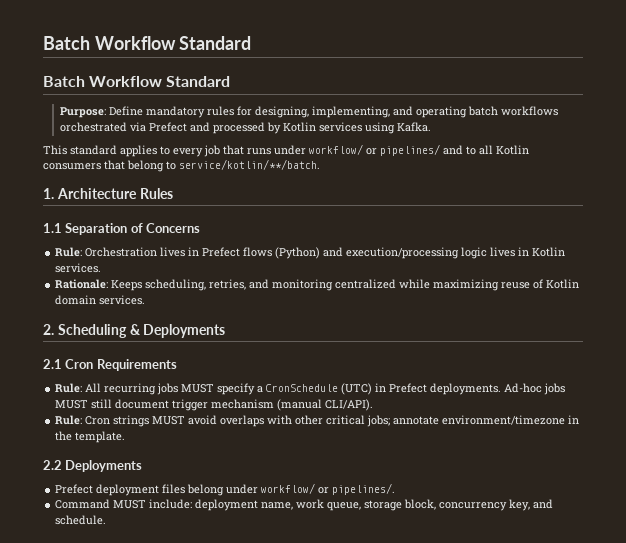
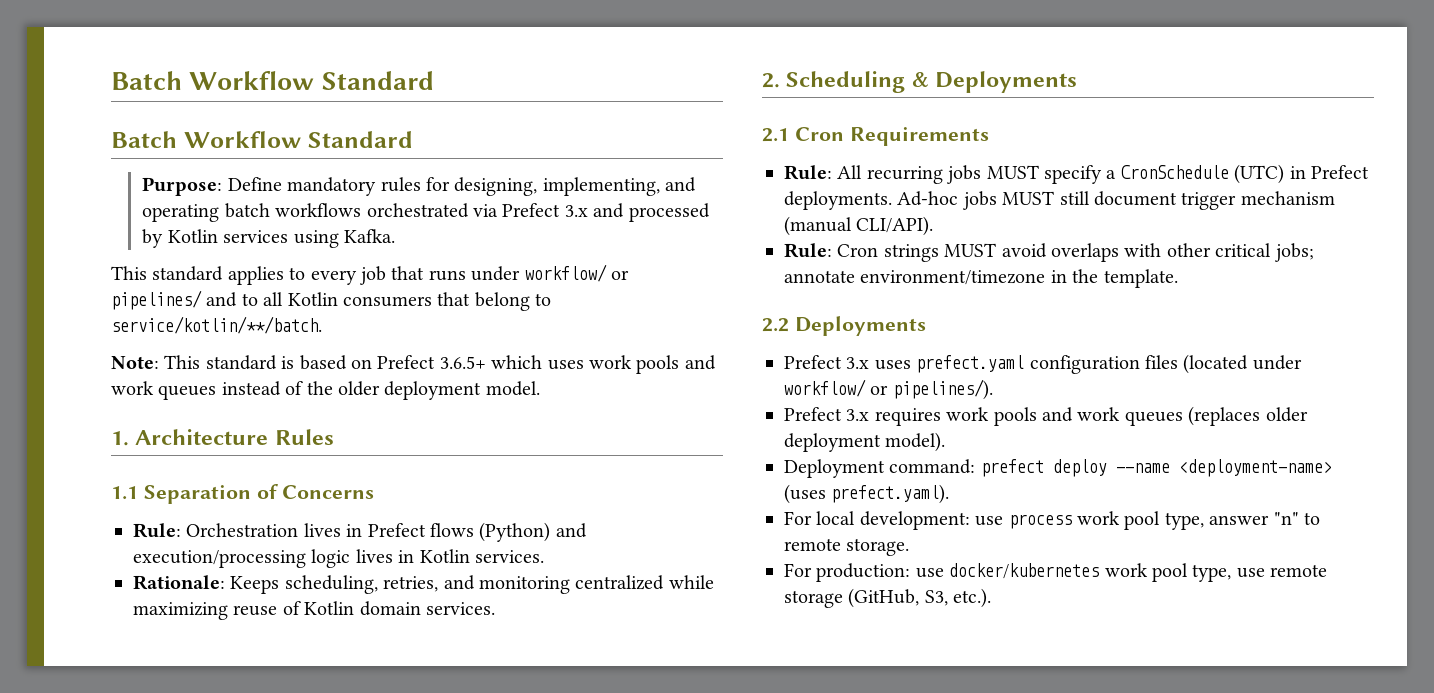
(187, 127) none -> [564,205,588,217] 3.x
(320, 164) none -> [111,355,716,374] [111,381,540,400] // Note: This standard is based on Prefect 3.6.5+ which uses work pools and work queues instead of the older deployment model.
[96,483,396,496] [55,499,554,511] [55,515,107,525] deployment files belong under workflow/ or pipelines/. // Command MUST include: deployment name, work queue, storage block, concurrency key, and schedule. -> [846,354,1302,374] [784,379,993,400] [784,406,1308,426] [784,432,946,452] [784,459,1332,478] [784,484,950,504] [784,511,1320,530] [784,538,910,556] [784,563,1328,582] [784,588,992,608] 3.x uses prefect.yaml configuration files (located under workflow/ or pipelines/). // Prefect 3.x requires work pools and work queues (replaces older deployment model). // Deployment command: prefect deploy --name <deployment-name> (uses prefect.yaml). // For local development: use process work pool type, answer "n" to remote storage. // For production: use docker/kubernetes work pool type, use remote storage (GitHub, S3, etc.).

